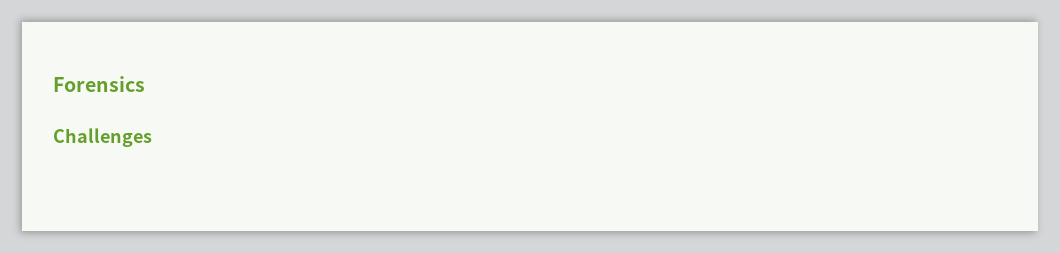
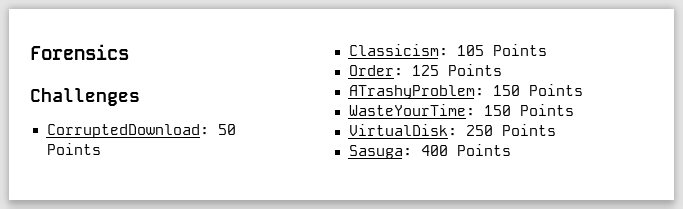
(152, 137) none -> [46,124,236,138] [46,143,101,155] [348,44,547,56] [348,64,502,76] [348,84,583,99] [348,104,574,116] [348,124,556,136] [348,144,511,159] // CorruptedDownload: 50 Points // Classicism: 105 Points // Order: 125 Points // ATrashyProblem: 150 Points // WasteYourTime: 150 Points // VirtualDisk: 250 Points // Sasuga: 400 Points

